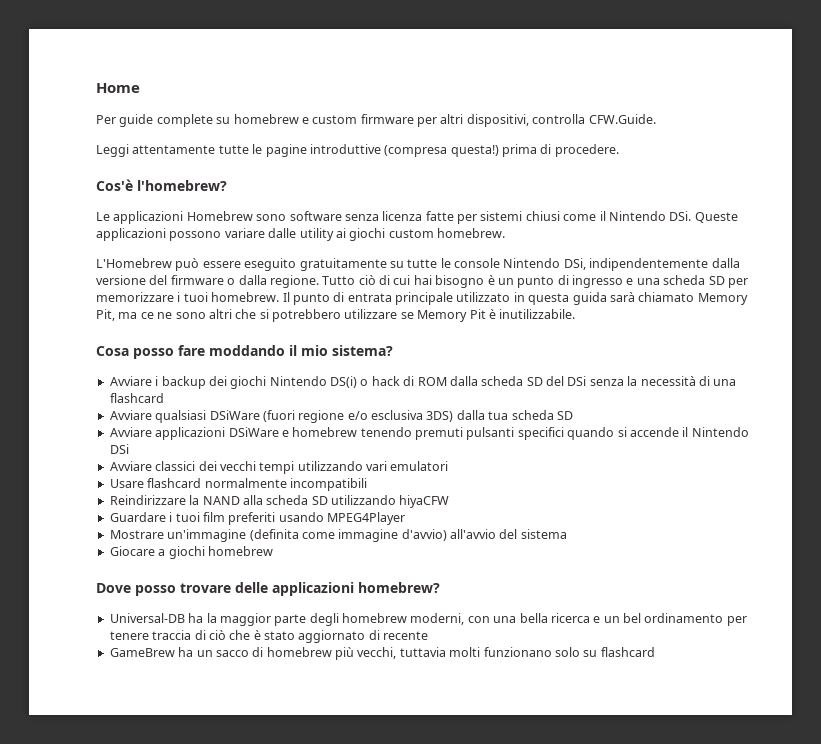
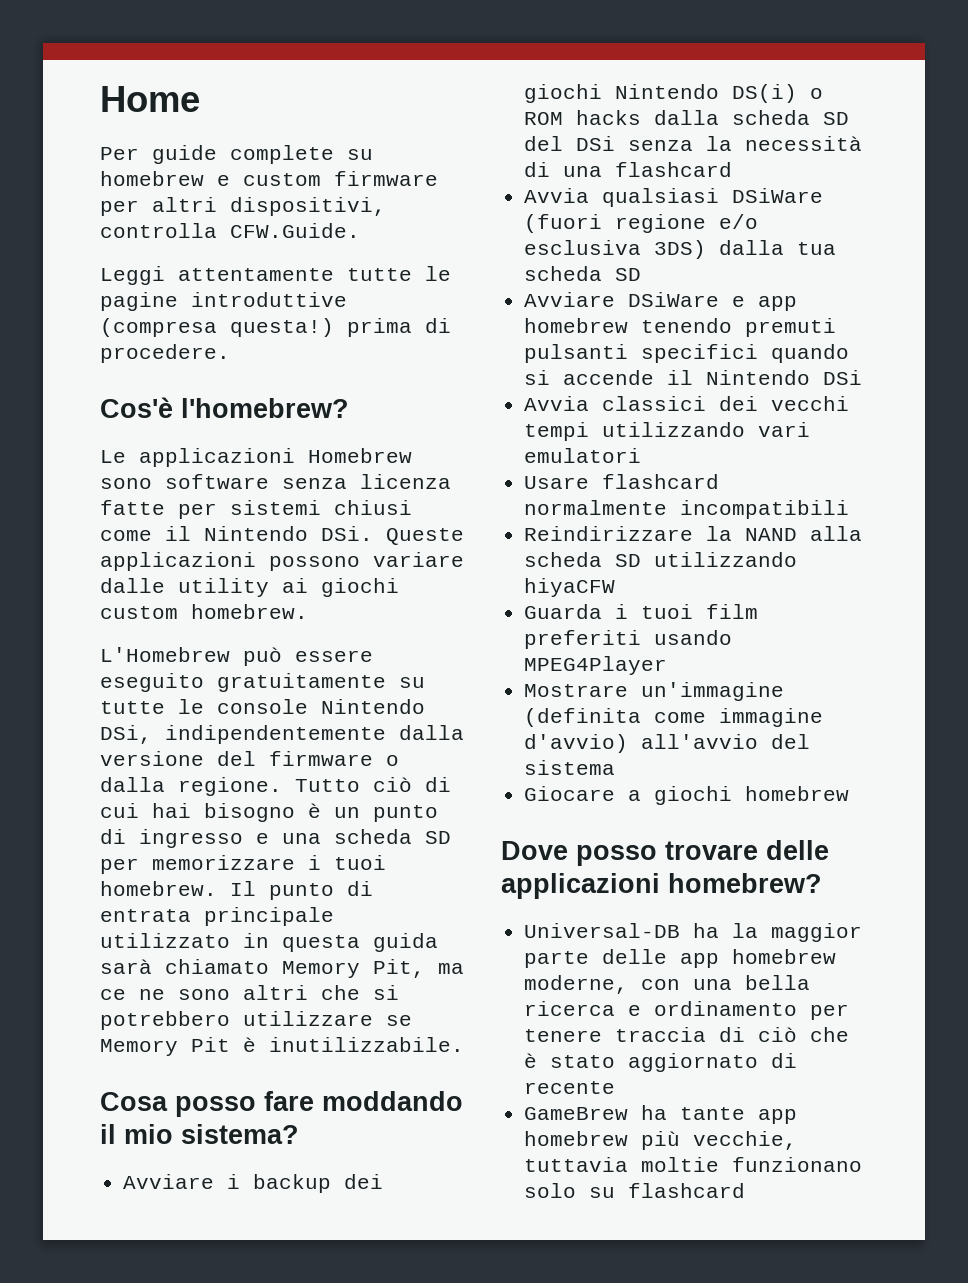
[371,376,447,386] hack di ROM -> [524,110,642,125] ROM hacks
[109,410,152,420] Avviare -> [524,188,590,203] Avvia
[155,427,226,440] applicazioni -> (616, 299) none
(289, 433) none -> [758,296,798,311] app
[109,461,152,471] Avviare -> [524,396,590,411] Avvia
[109,512,166,522] Guardare -> [524,604,603,619] Guarda
[309,613,465,626] degli homebrew moderni, -> [602,949,837,968] [524,975,629,994] delle app homebrew moderne,
[603,613,641,623] un bel -> (642, 1010) none
[196,647,481,660] un sacco di homebrew più vecchi, tuttavia molti -> [680,1107,798,1124] [524,1131,798,1150] [524,1157,720,1172] tante app homebrew più vecchie, tuttavia moltie

